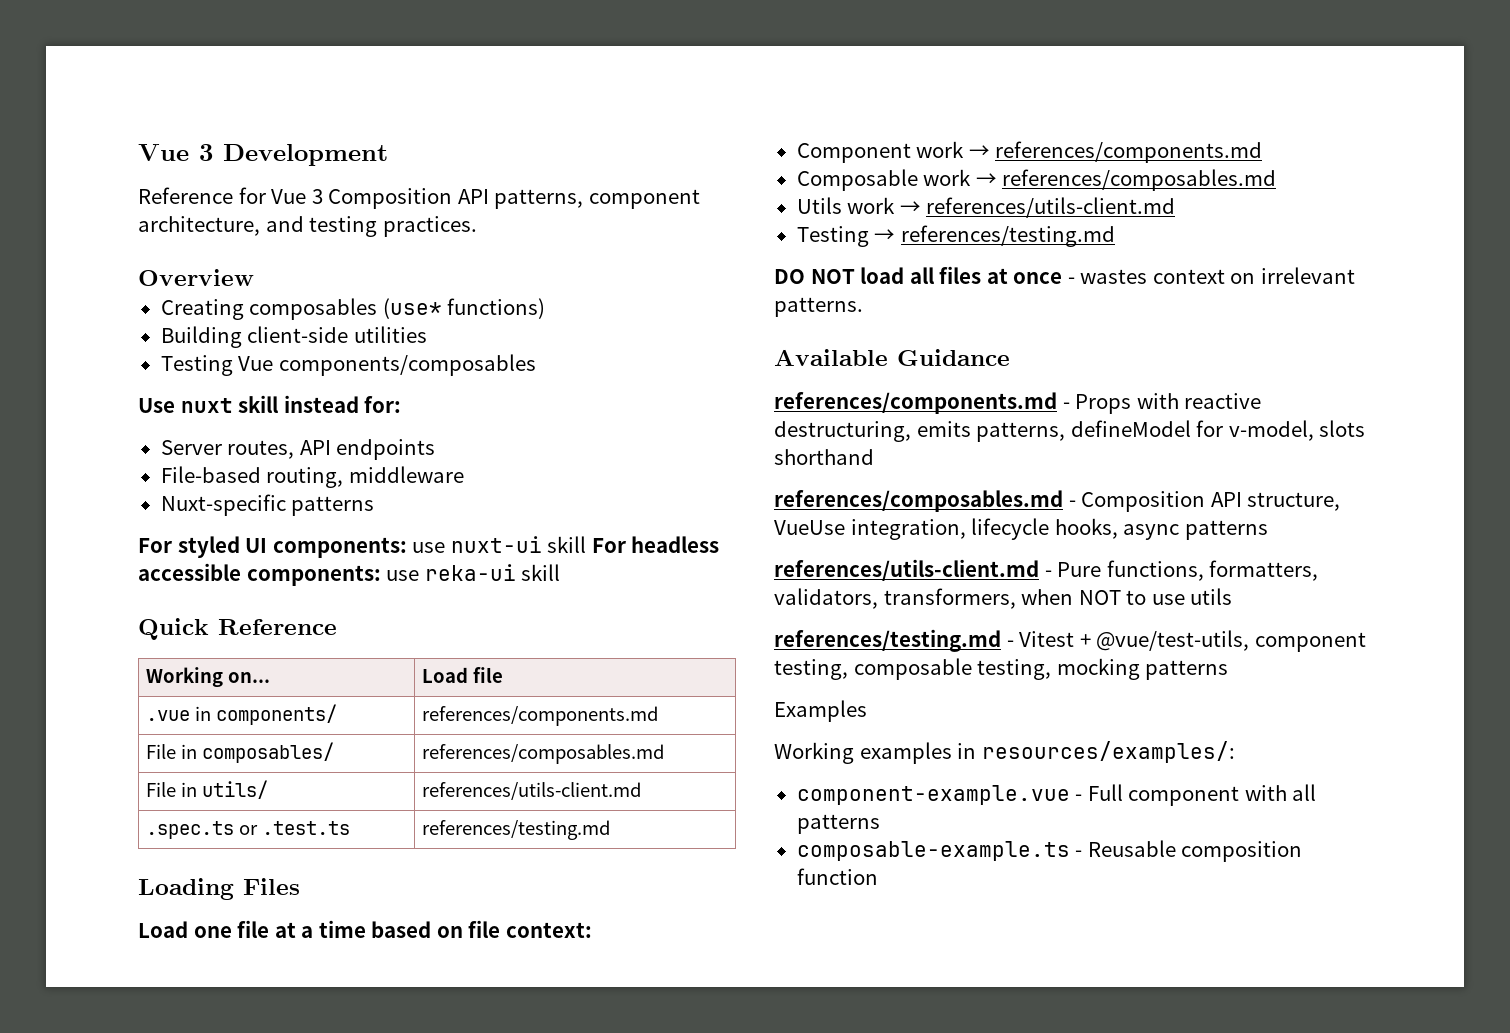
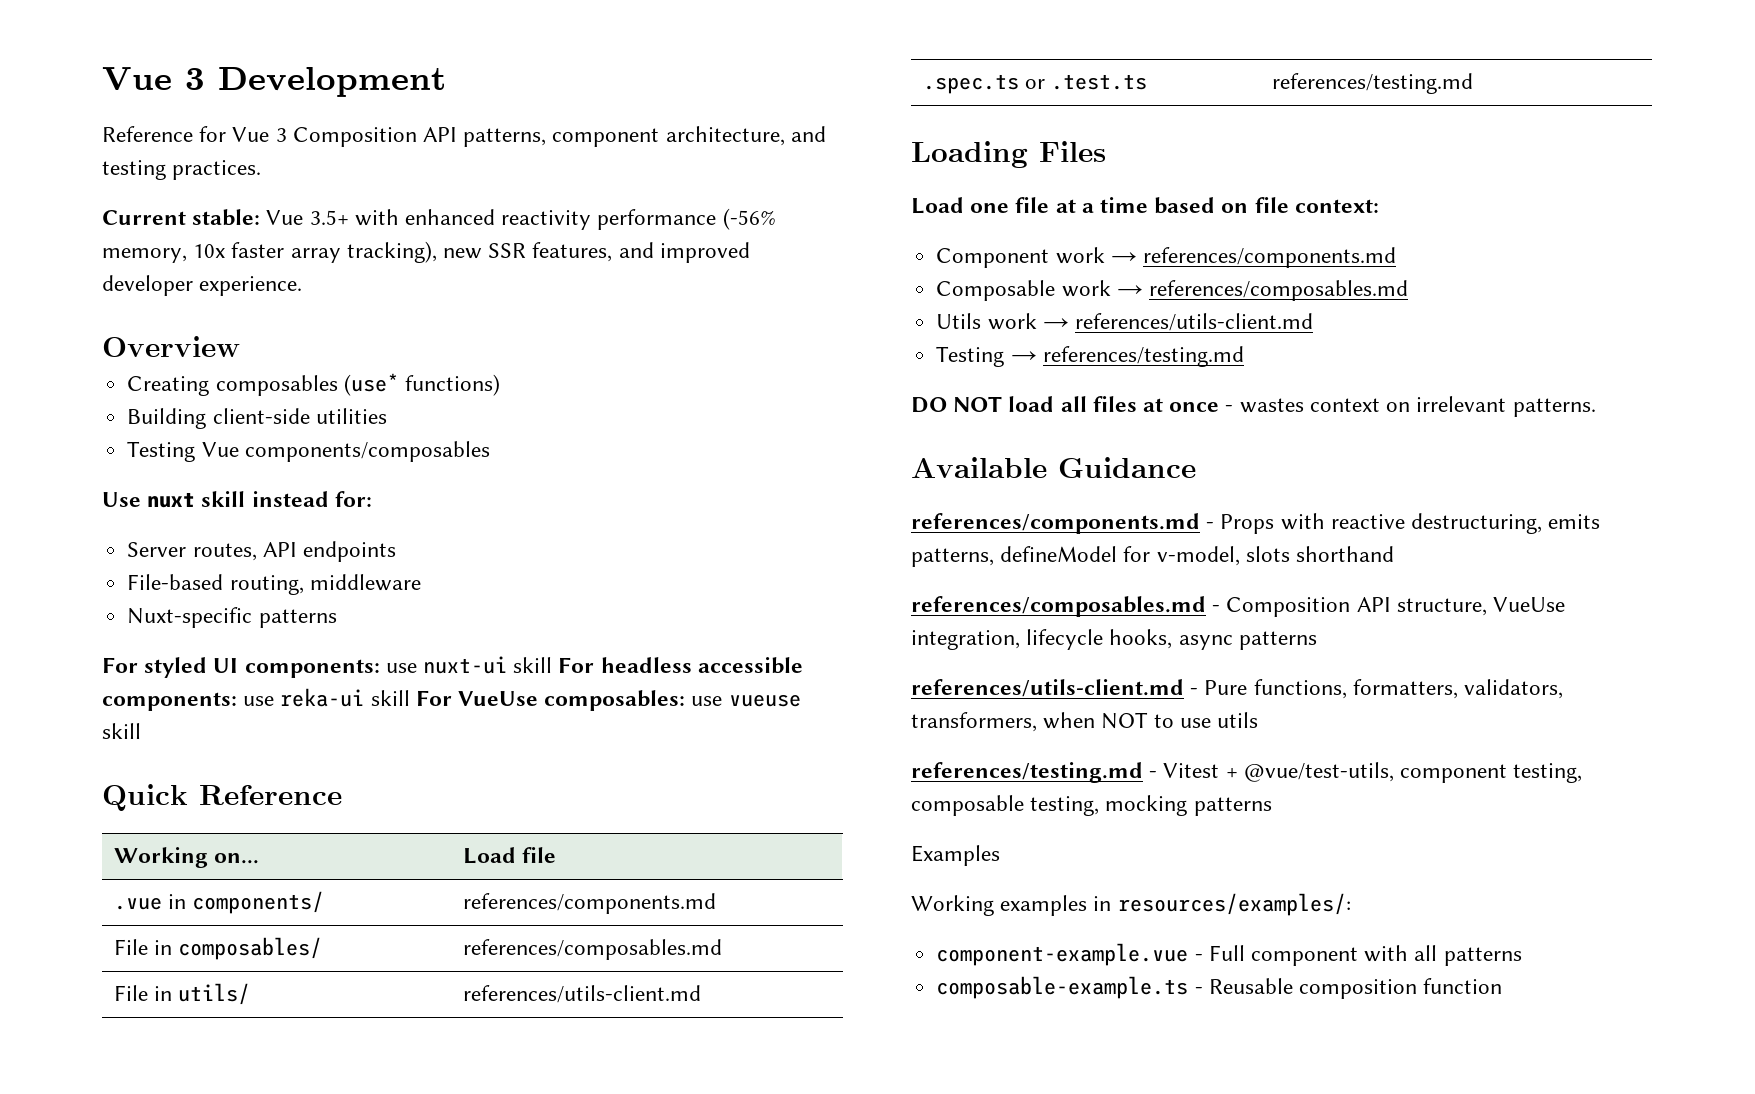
(477, 226) none -> [102,208,776,230] [102,241,750,263] [102,275,303,296] // Current stable: Vue 3.5+ with enhanced reactivity performance (-56% memory, 10x faster array tracking), new SSR features, and improved developer experience.
(561, 572) none -> [415,690,801,711] [102,723,141,739] For VueUse composables: use vueuse skill

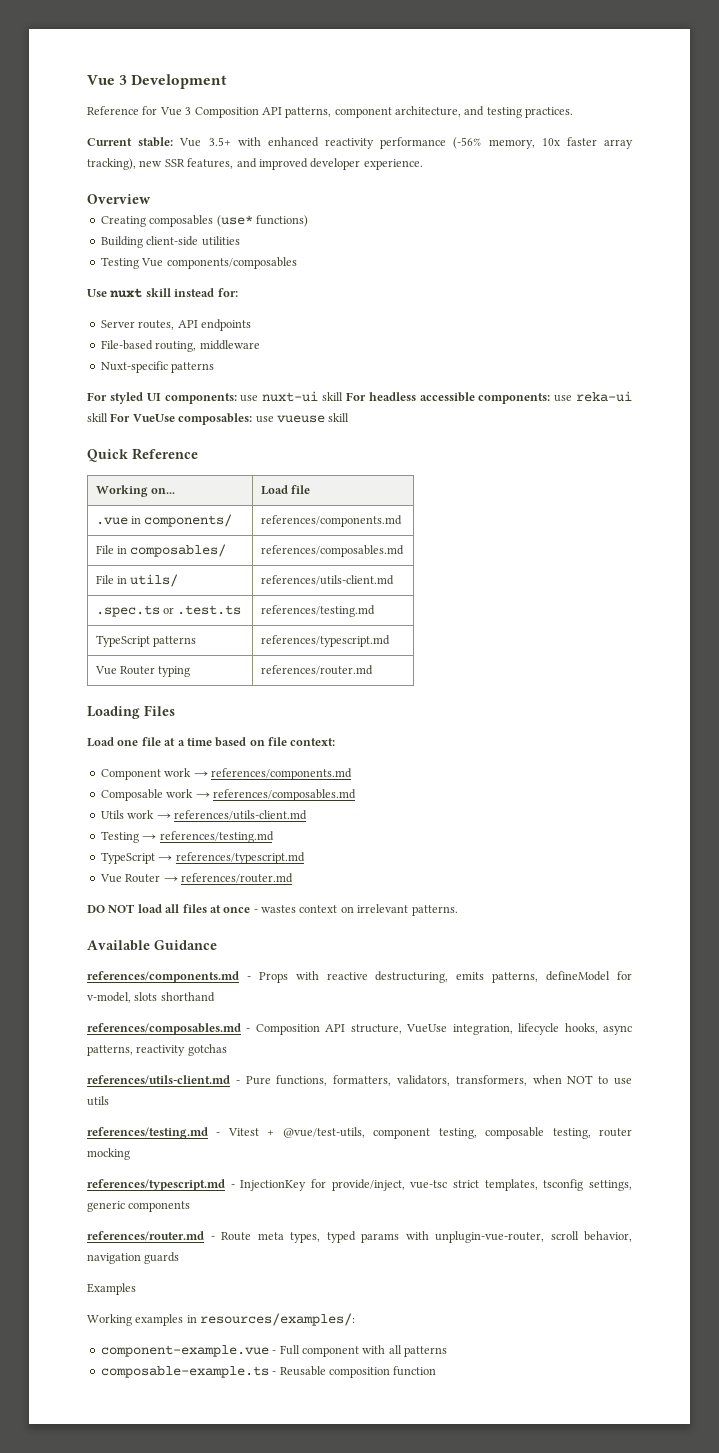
(1473, 83) none -> [95,635,196,647] [260,635,390,647] [94,666,191,677] [260,665,373,675] // TypeScript patterns | references/typescript.md // Vue Router typing | references/router.md
(1244, 356) none -> [100,852,305,864] [99,873,293,883] // TypeScript → references/typescript.md // Vue Router → references/router.md
[1238,631,1317,650] patterns -> [87,1044,227,1056] patterns, reactivity gotchas
(1100, 806) none -> [599,1128,633,1137] router
[1193,797,1272,816] patterns -> [87,1179,632,1191] [87,1201,191,1212] [87,1231,632,1243] [87,1252,180,1264] // references/typescript.md - InjectionKey for provide/inject, vue-tsc strict templates, tsconfig settings, generic components // references/router.md - Route meta types, typed params with unplugin-vue-router, scroll behavior, navigation guards

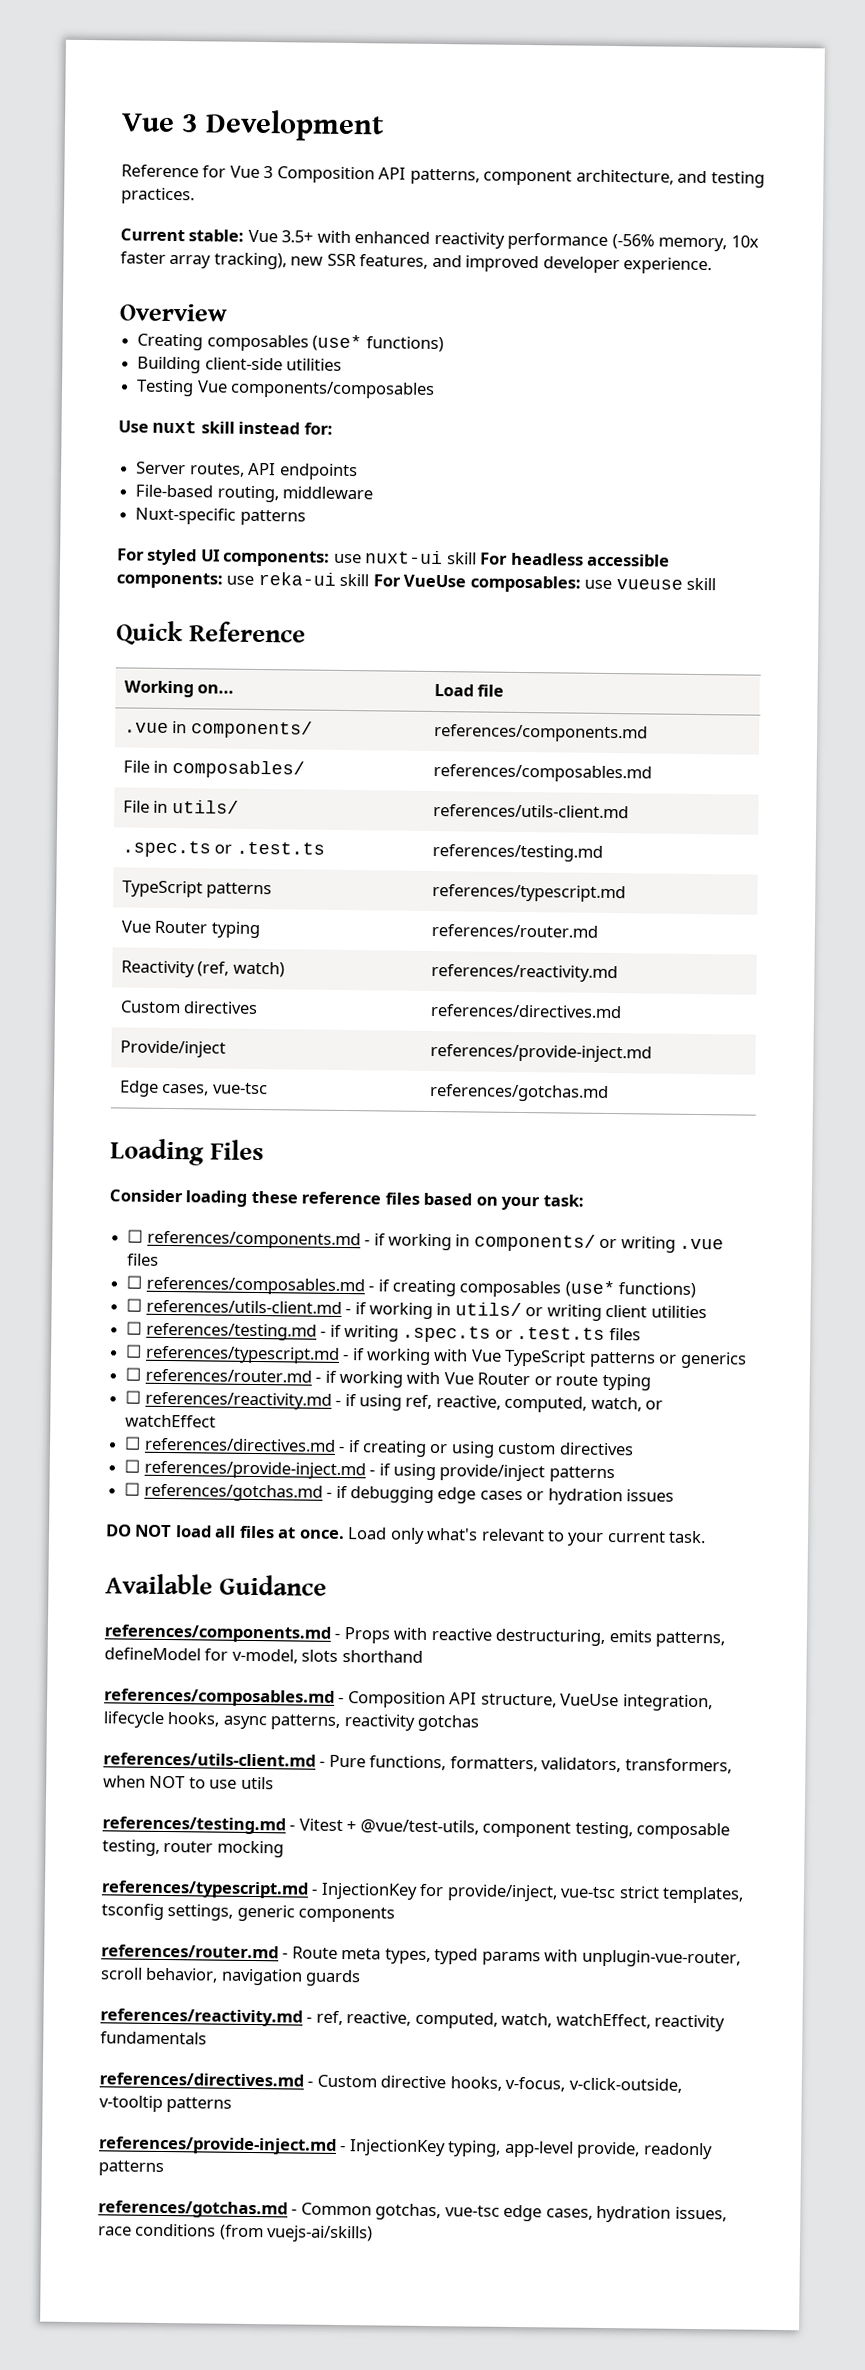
[87,705,175,719] [87,737,336,747] [100,768,352,780] [100,789,356,801] [100,810,307,820] [100,831,274,843] [100,852,305,864] [99,873,293,883] // Loading Files // Load one file at a time based on file context: // Component work → references/components.md // Composable work → references/composables.md // Utils work → references/utils-client.md // Testing → references/testing.md // TypeScript → references/typescript.md // Vue Router → references/router.md -> [120,960,285,978] [430,963,618,983] [119,1000,259,1015] [429,1003,622,1019] [119,1040,226,1058] [429,1043,652,1063] [118,1080,268,1097] [428,1083,609,1102] [110,1138,265,1166] [109,1189,584,1211] [127,1229,725,1253] [127,1253,160,1266] [126,1275,697,1299] [126,1298,707,1321] [126,1321,641,1343] [126,1344,747,1369] [125,1367,651,1391] [125,1390,664,1413] [125,1414,217,1428] [124,1436,634,1458] [124,1459,615,1483] [124,1482,675,1506] // Reactivity (ref, watch) | references/reactivity.md // Custom directives | references/directives.md // Provide/inject | references/provide-inject.md // Edge cases, vue-tsc | references/gotchas.md // Loading Files // Consider loading these reference files based on your task: // ☐ references/components.md - if working in components/ or writing .vue files // ☐ references/composables.md - if creating composables (use* functions) // ☐ references/utils-client.md - if working in utils/ or writing client utilities // ☐ references/testing.md - if writing .spec.ts or .test.ts files // ☐ references/typescript.md - if working with Vue TypeScript patterns or generics // ☐ references/router.md - if working with Vue Router or route typing // ☐ references/reactivity.md - if using ref, reactive, computed, watch, or watchEffect // ☐ references/directives.md - if creating or using custom directives // ☐ references/provide-inject.md - if using provide/inject patterns // ☐ references/gotchas.md - if debugging edge cases or hydration issues
[223,904,458,916] once - wastes context on irrelevant patterns. -> [298,1527,707,1546] once. Load only what's relevant to your current task.
[87,1283,136,1295] [87,1313,356,1326] [100,1345,447,1357] [100,1366,437,1378] Examples // Working examples in resources/examples/: // component-example.vue - Full component with all patterns // composable-example.ts - Reusable composition function -> [100,2008,726,2032] [100,2031,207,2045] [99,2072,682,2093] [99,2095,233,2113] [99,2136,713,2160] [98,2160,164,2177] [98,2200,727,2223] [98,2223,374,2243] references/reactivity.md - ref, reactive, computed, watch, watchEffect, reactivity fundamentals // references/directives.md - Custom directive hooks, v-focus, v-click-outside, v-tooltip patterns // references/provide-inject.md - InjectionKey typing, app-level provide, readonly patterns // references/gotchas.md - Common gotchas, vue-tsc edge cases, hydration issues, race conditions (from vuejs-ai/skills)

